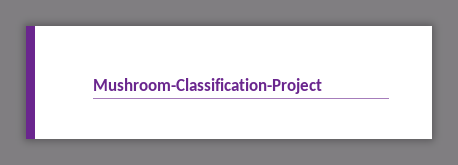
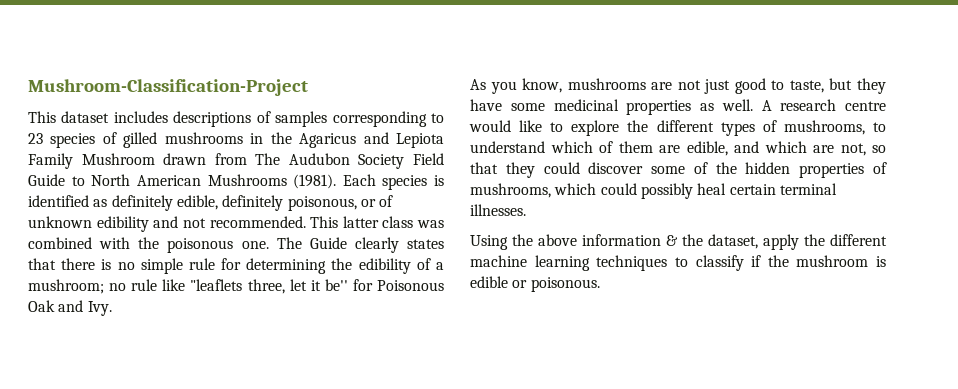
(322, 86) none -> [28,111,444,127] [28,132,445,148] [28,153,444,169] [28,174,444,190] [28,195,394,211] [28,216,444,232] [28,237,444,253] [28,258,445,274] [28,279,445,294] [28,300,112,316] [470,78,887,94] [470,99,886,115] [469,120,886,136] [470,141,886,156] [470,162,887,178] [470,183,837,199] [470,204,526,216] [470,234,887,250] [470,255,886,271] [470,276,600,292] // This dataset includes descriptions of samples corresponding to 23 species of gilled mushrooms in the Agaricus and Lepiota Family Mushroom drawn from The Audubon Society Field Guide to North American Mushrooms (1981). Each species is identified as definitely edible, definitely poisonous, or of unknown edibility and not recommended. This latter class was combined with the poisonous one. The Guide clearly states that there is no simple rule for determining the edibility of a mushroom; no rule like "leaflets three, let it be'' for Poisonous Oak and Ivy. // As you know, mushrooms are not just good to taste, but they have some medicinal properties as well. A research centre would like to explore the different types of mushrooms, to understand which of them are edible, and which are not, so that they could discover some of the hidden properties of mushrooms, which could possibly heal certain terminal illnesses. // Using the above information & the dataset, apply the different machine learning techniques to classify if the mushroom is edible or poisonous.

